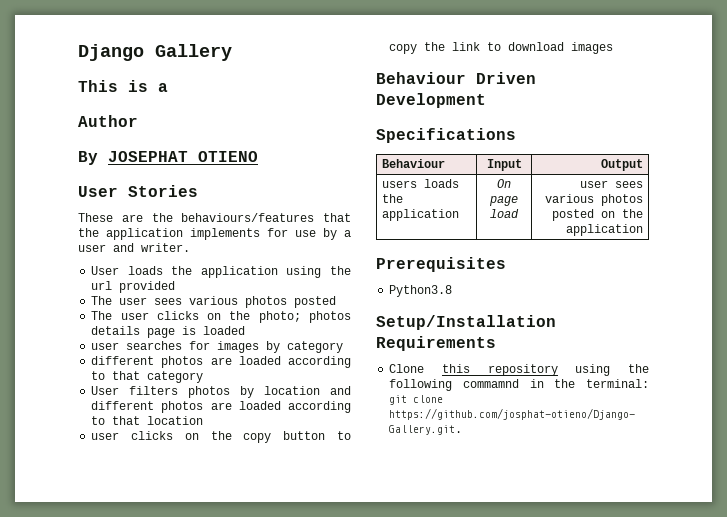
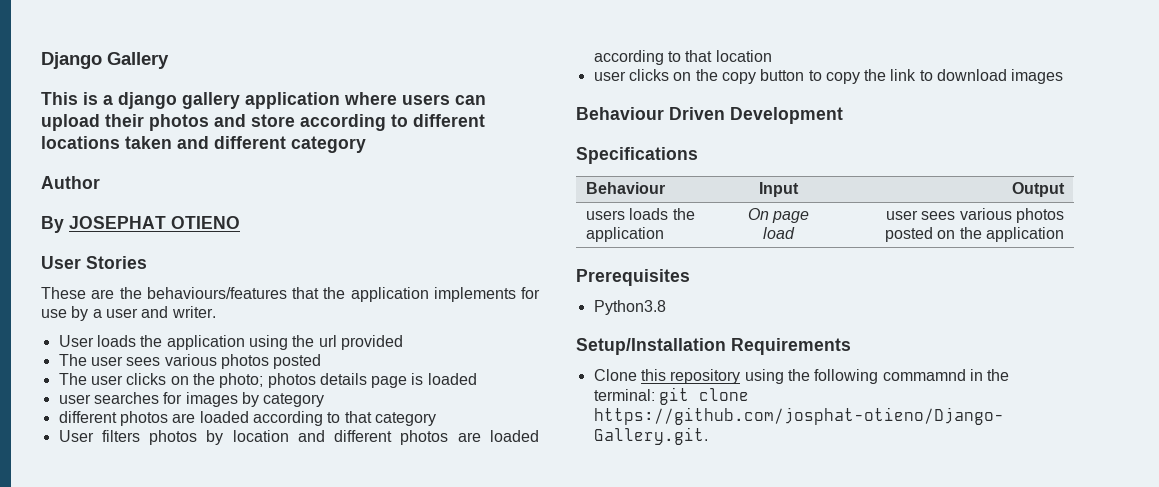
(168, 87) none -> [118,92,486,109] [41,114,485,131] [41,136,366,153] django gallery application where users can upload their photos and store according to different locations taken and different category

